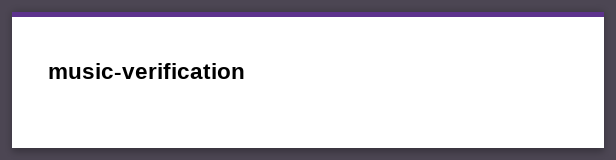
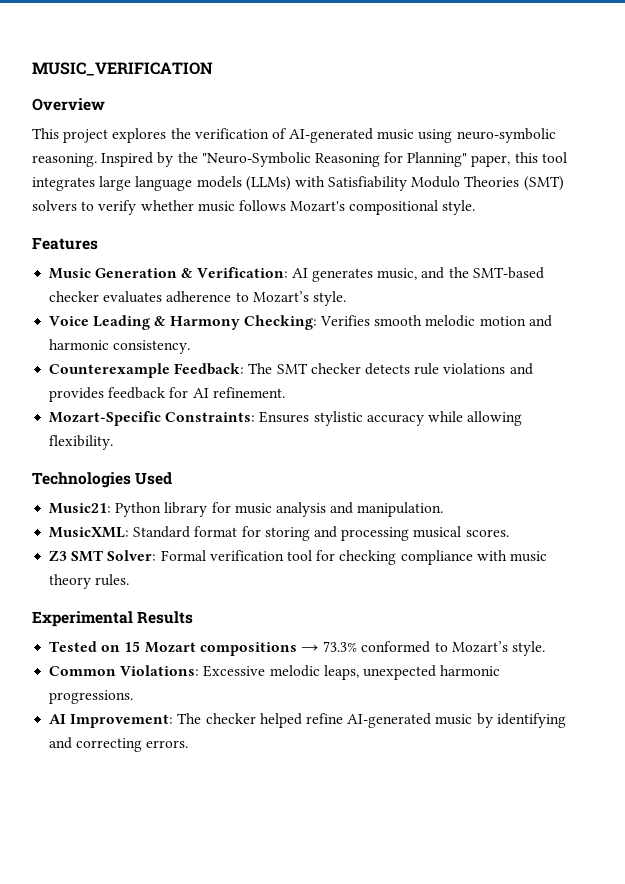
[48,63,245,79] music-verification -> [32,62,213,76] [32,98,105,111] [32,128,556,143] [32,152,567,167] [32,176,564,191] [32,200,476,215] [32,237,98,250] [49,267,544,282] [49,291,346,306] [49,315,552,330] [49,339,191,354] [49,363,533,378] [49,387,285,402] [49,411,523,426] [49,435,114,450] [32,472,173,488] [49,502,444,517] [49,526,509,541] [49,550,547,565] [49,574,130,589] [32,611,194,627] [49,641,545,656] [49,665,501,680] [49,690,134,704] [49,713,566,728] [49,737,189,752] MUSIC_VERIFICATION // Overview // This project explores the verification of AI-generated music using neuro-symbolic reasoning. Inspired by the "Neuro-Symbolic Reasoning for Planning" paper, this tool integrates large language models (LLMs) with Satisfiability Modulo Theories (SMT) solvers to verify whether music follows Mozart's compositional style. // Features // Music Generation & Verification: AI generates music, and the SMT-based checker evaluates adherence to Mozart’s style. // Voice Leading & Harmony Checking: Verifies smooth melodic motion and harmonic consistency. // Counterexample Feedback: The SMT checker detects rule violations and provides feedback for AI refinement. // Mozart-Specific Constraints: Ensures stylistic accuracy while allowing flexibility. // Technologies Used // Music21: Python library for music analysis and manipulation. // MusicXML: Standard format for storing and processing musical scores. // Z3 SMT Solver: Formal verification tool for checking compliance with music theory rules. // Experimental Results // Tested on 15 Mozart compositions → 73.3% conformed to Mozart’s style. // Common Violations: Excessive melodic leaps, unexpected harmonic progressions. // AI Improvement: The checker helped refine AI-generated music by identifying and correcting errors.

